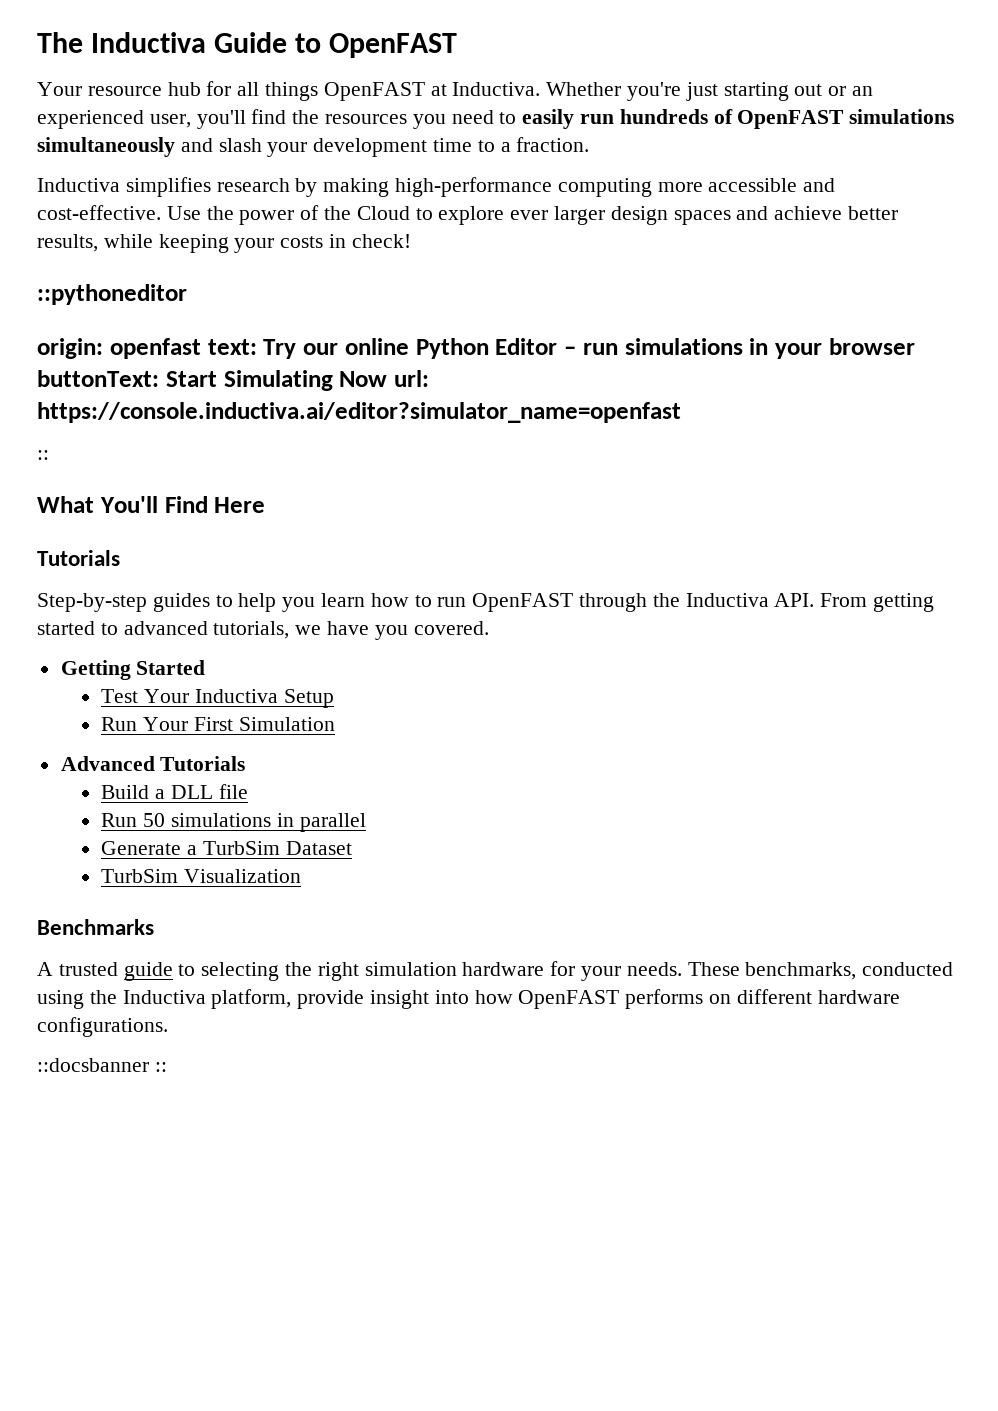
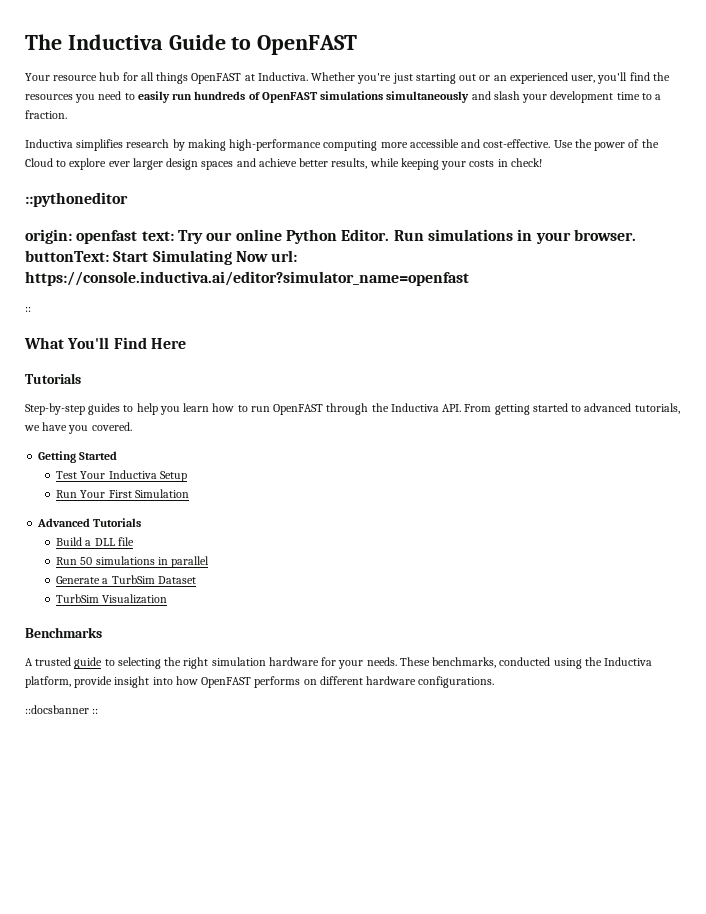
[495,338,618,355] Editor – run -> [341,229,424,241] Editor. Run
[828,338,915,355] browser -> [573,229,636,241] browser.

